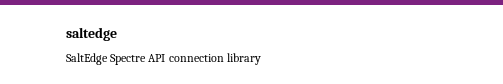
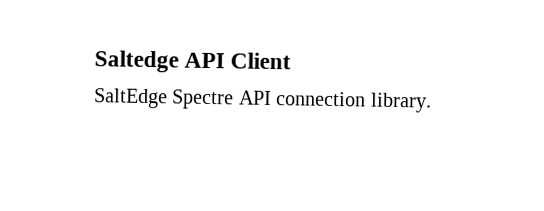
[66,27,117,41] saltedge -> [94,50,292,73] Saltedge API Client
[226,53,261,65] library -> [369,92,432,113] library.

